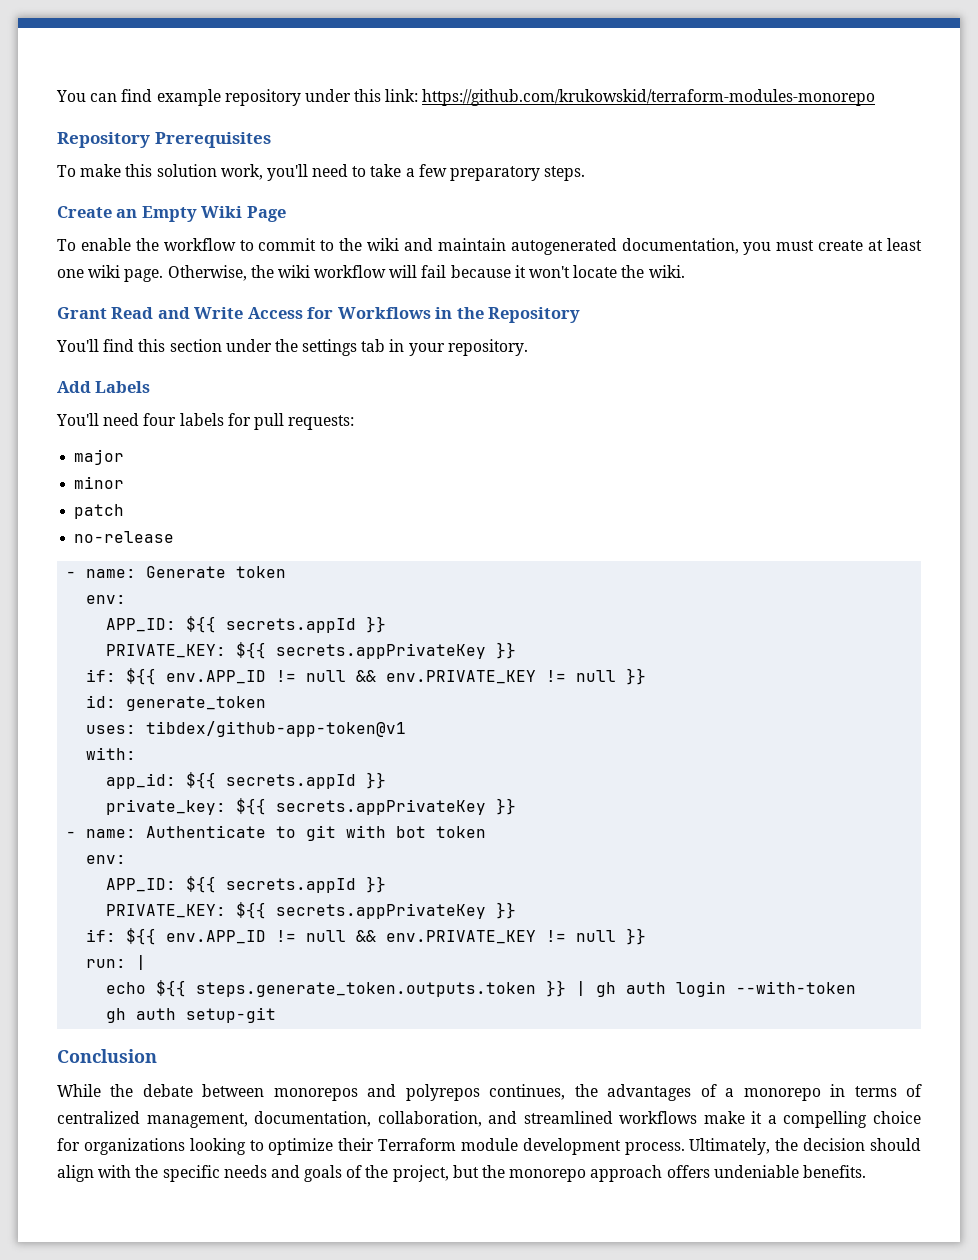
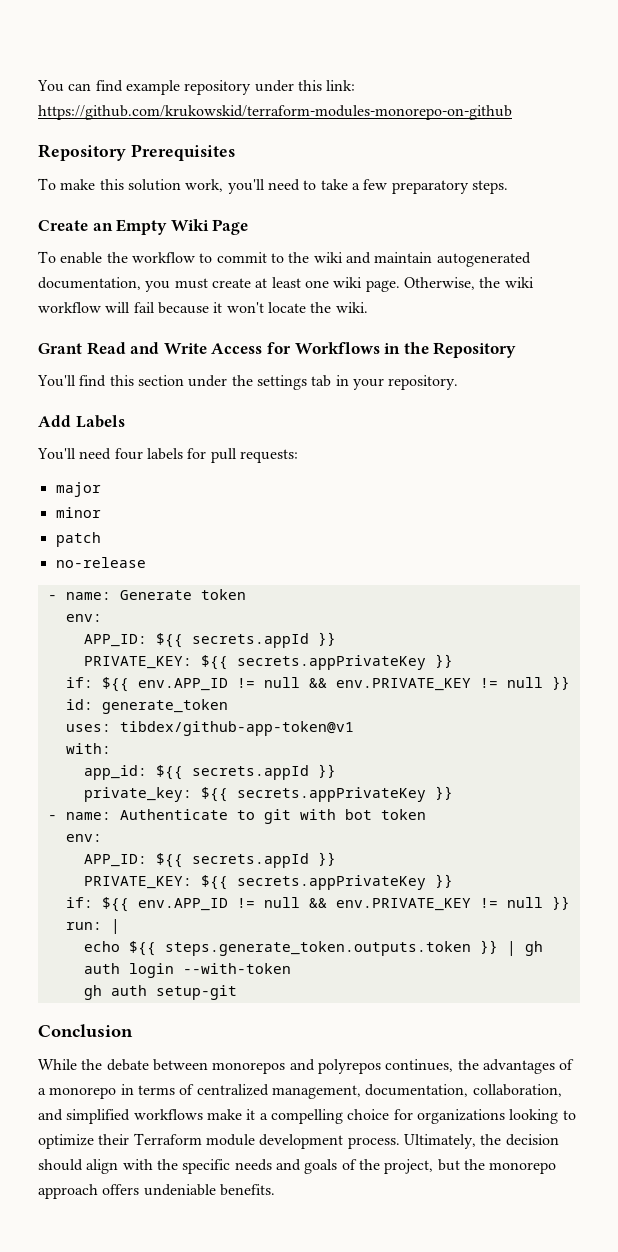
[422,89,876,106] https://github.com/krukowskid/terraform-modules-monorepo -> [38,105,512,120] https://github.com/krukowskid/terraform-modules-monorepo-on-github
[523,1111,613,1124] streamlined -> [66,1109,131,1124] simplified

